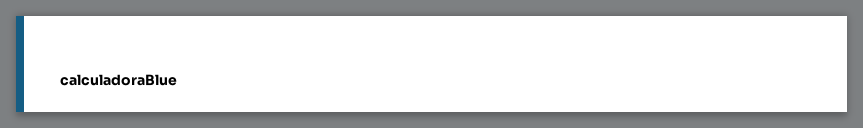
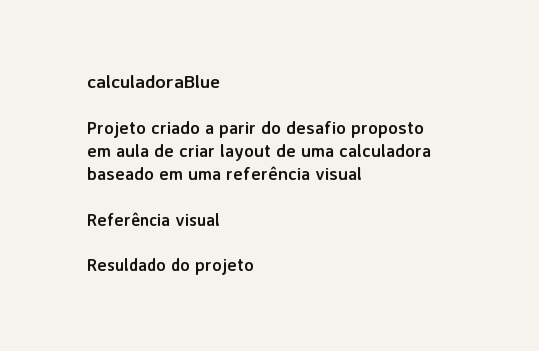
(177, 80) none -> [87,121,424,138] [87,144,431,161] [87,166,362,180] [87,212,220,226] [87,258,254,275] // Projeto criado a parir do desafio proposto em aula de criar layout de uma calculadora baseado em uma referência visual // Referência visual // Resuldado do projeto

